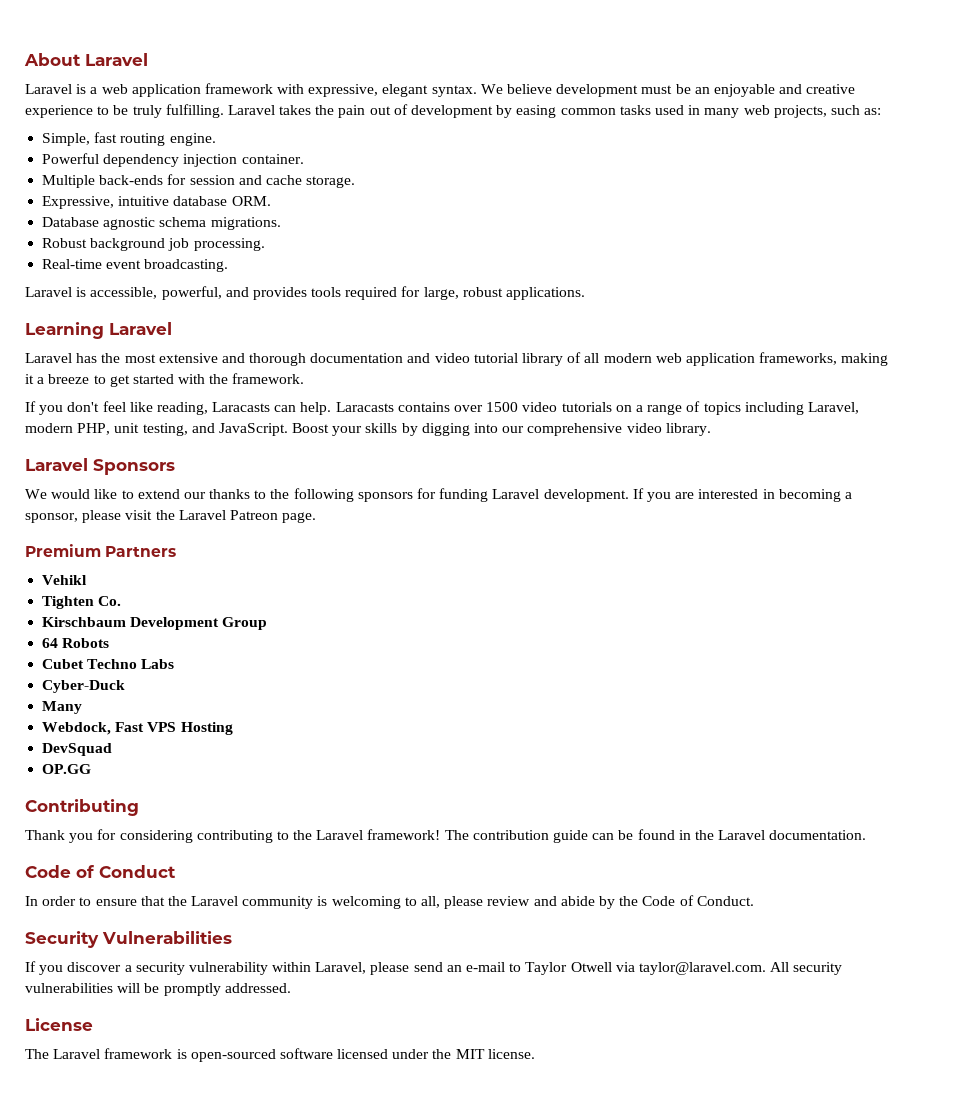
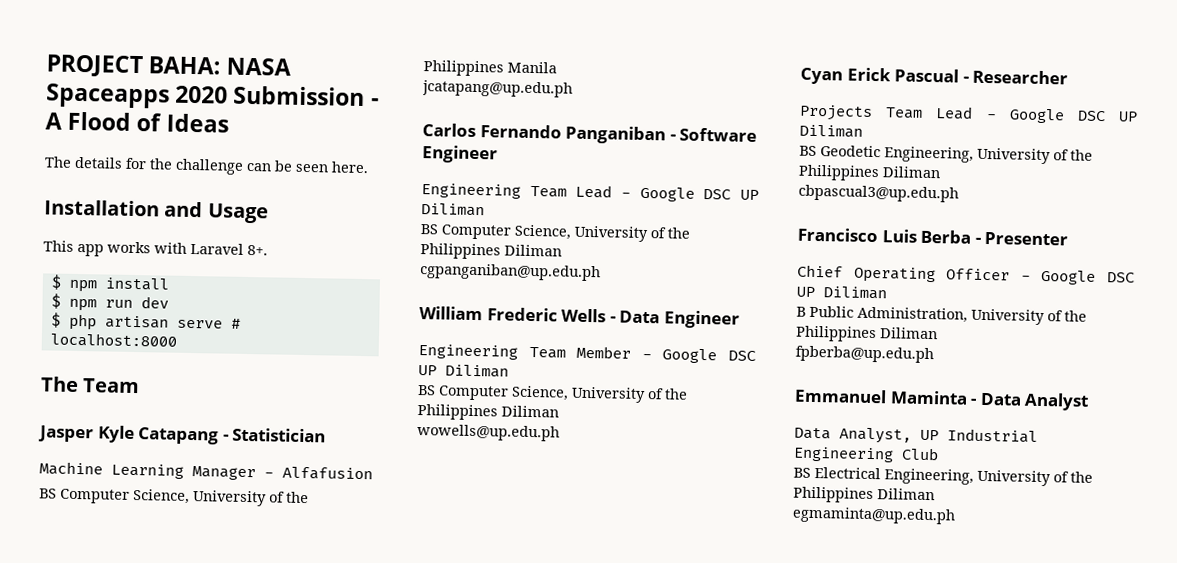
[24,53,148,66] [25,83,856,97] [25,104,882,118] [42,132,216,146] [42,153,304,167] [42,174,356,188] [42,196,271,209] [42,217,281,230] [42,238,265,251] [42,259,229,272] [25,286,586,300] [25,322,172,339] [25,352,889,366] [25,373,305,387] [25,401,859,415] [25,423,711,436] [25,458,175,475] [25,488,852,502] [25,510,317,523] [25,544,177,557] [42,575,88,585] [42,596,122,609] [42,617,268,630] [42,638,110,648] [42,659,175,669] [42,680,126,693] [42,701,83,714] [42,722,233,735] [42,743,113,756] [42,764,92,774] [25,799,139,816] [25,829,867,843] [25,865,176,878] [25,895,754,909] [25,931,232,948] [25,961,843,975] [25,983,291,996] [25,1018,93,1031] [25,1048,535,1062] About Laravel // Laravel is a web application framework with expressive, elegant syntax. We believe development must be an enjoyable and creative experience to be truly fulfilling. Laravel takes the pain out of development by easing common tasks used in many web projects, such as: // Simple, fast routing engine. // Powerful dependency injection container. // Multiple back-ends for session and cache storage. // Expressive, intuitive database ORM. // Database agnostic schema migrations. // Robust background job processing. // Real-time event broadcasting. // Laravel is accessible, powerful, and provides tools required for large, robust applications. // Learning Laravel // Laravel has the most extensive and thorough documentation and video tutorial library of all modern web application frameworks, making it a breeze to get started with the framework. // If you don't feel like reading, Laracasts can help. Laracasts contains over 1500 video tutorials on a range of topics including Laravel, modern PHP, unit testing, and JavaScript. Boost your skills by digging into our comprehensive video library. // Laravel Sponsors // We would like to extend our thanks to the following sponsors for funding Laravel development. If you are interested in becoming a sponsor, please visit the Laravel Patreon page. // Premium Partners // Vehikl // Tighten Co. // Kirschbaum Development Group // 64 Robots // Cubet Techno Labs // Cyber-Duck // Many // Webdock, Fast VPS Hosting // DevSquad // OP.GG // Contributing // Thank you for considering contributing to the Laravel framework! The contribution guide can be found in the Laravel documentation. // Code of Conduct // In order to ensure that the Laravel community is welcoming to all, please review and abide by the Code of Conduct. // Security Vulnerabilities // If you discover a security vulnerability within Laravel, please send an e-mail to Taylor Otwell via taylor@laravel.com. All security vulnerabilities will be promptly addressed. // License // The Laravel framework is open-sourced software licensed under the MIT license. -> [46,54,292,78] [46,83,379,109] [45,111,229,133] [44,156,369,175] [44,199,269,224] [43,240,268,257] [50,274,169,293] [50,293,169,312] [50,312,241,331] [49,332,177,348] [40,376,141,394] [38,425,327,445] [39,461,373,481] [39,488,309,507] [423,60,557,77] [422,80,573,98] [422,123,758,145] [422,145,498,164] [421,183,759,202] [421,203,485,217] [420,224,690,243] [420,243,562,260] [420,263,601,282] [419,306,740,329] [418,344,756,364] [418,364,509,378] [417,385,688,404] [417,404,559,421] [417,424,560,442] [800,67,1069,85] [799,104,1138,124] [799,124,863,138] [799,145,1093,165] [798,164,941,182] [798,184,959,203] [797,227,1069,246] [797,264,1135,285] [796,286,887,300] [796,305,1087,326] [795,325,938,343] [795,345,934,364] [794,388,1090,411] [794,427,1038,444] [793,446,939,463] [793,467,1093,487] [793,486,935,504] [792,506,956,525] PROJECT BAHA: NASA Spaceapps 2020 Submission - A Flood of Ideas // The details for the challenge can be seen here. // Installation and Usage // This app works with Laravel 8+. // $ npm install // $ npm run dev // $ php artisan serve # localhost:8000 // The Team // Jasper Kyle Catapang - Statistician // Machine Learning Manager - Alfafusion // BS Computer Science, University of the Philippines Manila // jcatapang@up.edu.ph // Carlos Fernando Panganiban - Software Engineer // Engineering Team Lead - Google DSC UP Diliman // BS Computer Science, University of the Philippines Diliman // cgpanganiban@up.edu.ph // William Frederic Wells - Data Engineer // Engineering Team Member - Google DSC UP Diliman // BS Computer Science, University of the Philippines Diliman // wowells@up.edu.ph // Cyan Erick Pascual - Researcher // Projects Team Lead - Google DSC UP Diliman // BS Geodetic Engineering, University of the Philippines Diliman // cbpascual3@up.edu.ph // Francisco Luis Berba - Presenter // Chief Operating Officer - Google DSC UP Diliman // B Public Administration, University of the Philippines Diliman // fpberba@up.edu.ph // Emmanuel Maminta - Data Analyst // Data Analyst, UP Industrial Engineering Club // BS Electrical Engineering, University of the Philippines Diliman // egmaminta@up.edu.ph

